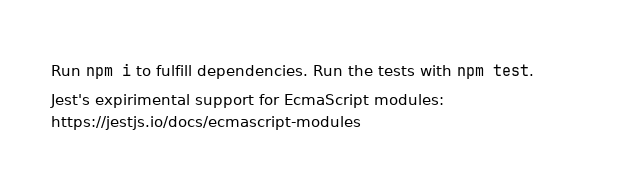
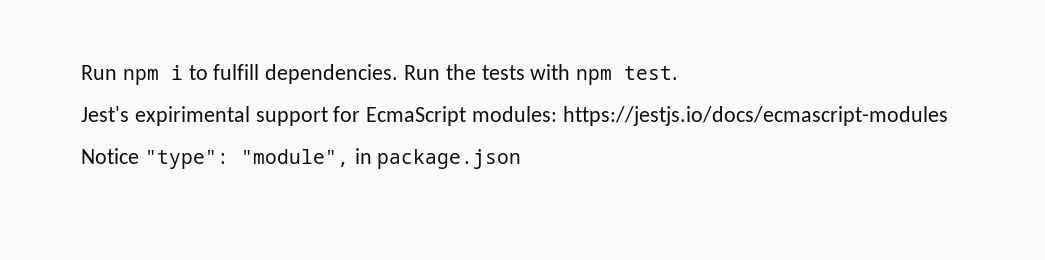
(361, 123) none -> [81,148,522,169] // Notice "type": "module", in package.json

